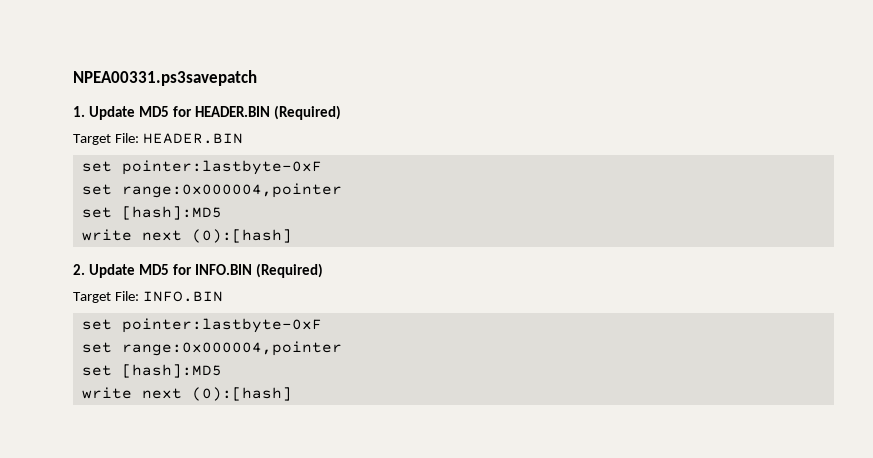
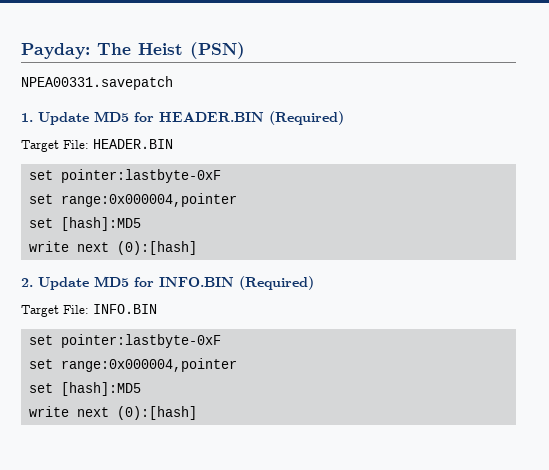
[73,70,257,86] NPEA00331.ps3savepatch -> [21,42,245,59] [21,76,173,90] Payday: The Heist (PSN) // NPEA00331.savepatch

